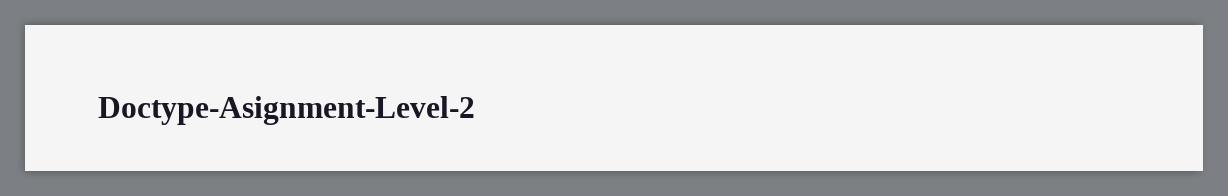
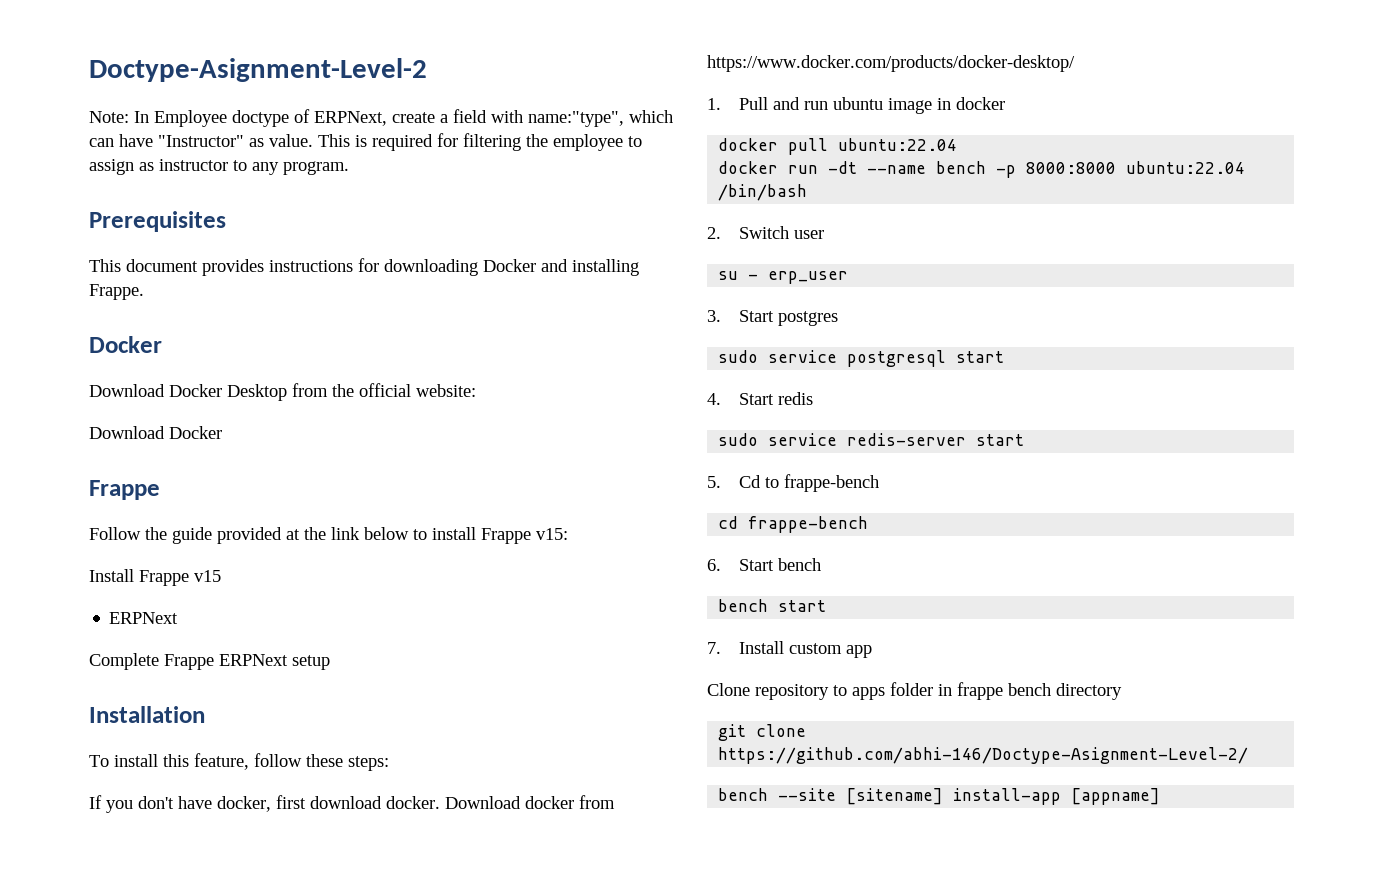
(475, 110) none -> [89,109,673,127] [89,133,642,151] [89,159,349,175] [89,211,226,232] [89,258,639,276] [89,284,144,300] [89,336,162,353] [89,383,476,401] [89,426,222,439] [89,480,160,500] [89,527,568,544] [89,569,221,586] [109,612,179,624] [89,653,330,670] [89,706,205,723] [89,753,389,771] [89,795,615,813] [707,55,1075,72] [707,97,1006,114] [718,138,958,155] [718,161,1246,178] [718,184,808,201] [707,226,825,239] [718,271,849,284] [707,310,839,326] [718,350,1005,367] [707,392,814,405] [718,433,1025,446] [707,474,880,492] [718,516,869,533] [707,558,822,571] [718,599,827,612] [707,641,873,658] [707,682,1122,700] [718,724,807,741] [718,747,1249,764] [718,788,1161,805] // Note: In Employee doctype of ERPNext, create a field with name:"type", which can have "Instructor" as value. This is required for filtering the employee to assign as instructor to any program. // Prerequisites // This document provides instructions for downloading Docker and installing Frappe. // Docker // Download Docker Desktop from the official website: // Download Docker // Frappe // Follow the guide provided at the link below to install Frappe v15: // Install Frappe v15 // ERPNext // Complete Frappe ERPNext setup // Installation // To install this feature, follow these steps: // If you don't have docker, first download docker. Download docker from https://www.docker.com/products/docker-desktop/ // 1. Pull and run ubuntu image in docker // docker pull ubuntu:22.04 // docker run -dt --name bench -p 8000:8000 ubuntu:22.04 /bin/bash // 2. Switch user // su - erp_user // 3. Start postgres // sudo service postgresql start // 4. Start redis // sudo service redis-server start // 5. Cd to frappe-bench // cd frappe-bench // 6. Start bench // bench start // 7. Install custom app // Clone repository to apps folder in frappe bench directory // git clone https://github.com/abhi-146/Doctype-Asignment-Level-2/ // bench --site [sitename] install-app [appname]

